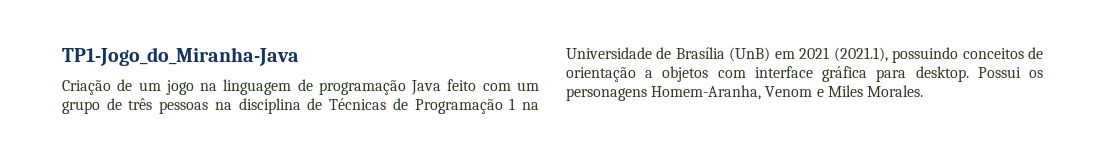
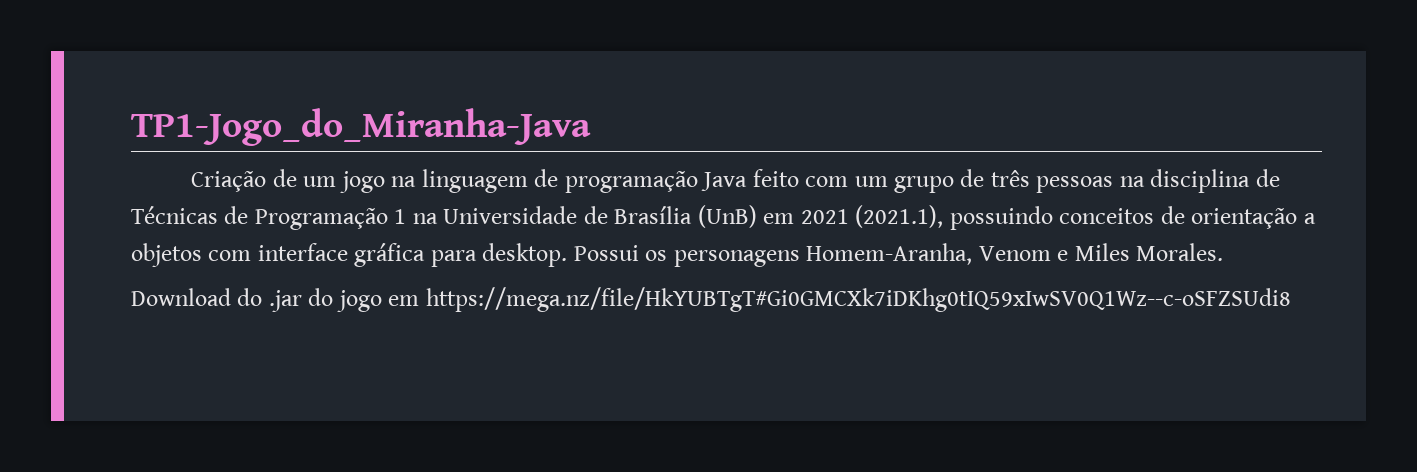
(923, 91) none -> [131,287,1291,312] // Download do .jar do jogo em https://mega.nz/file/HkYUBTgT#Gi0GMCXk7iDKhg0tIQ59xIwSV0Q1Wz--c-oSFZSUdi8

